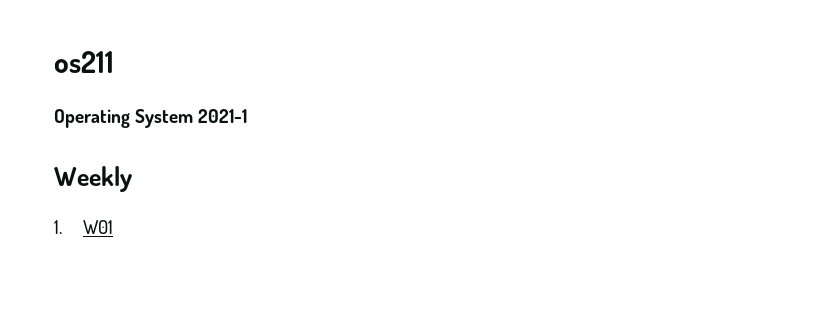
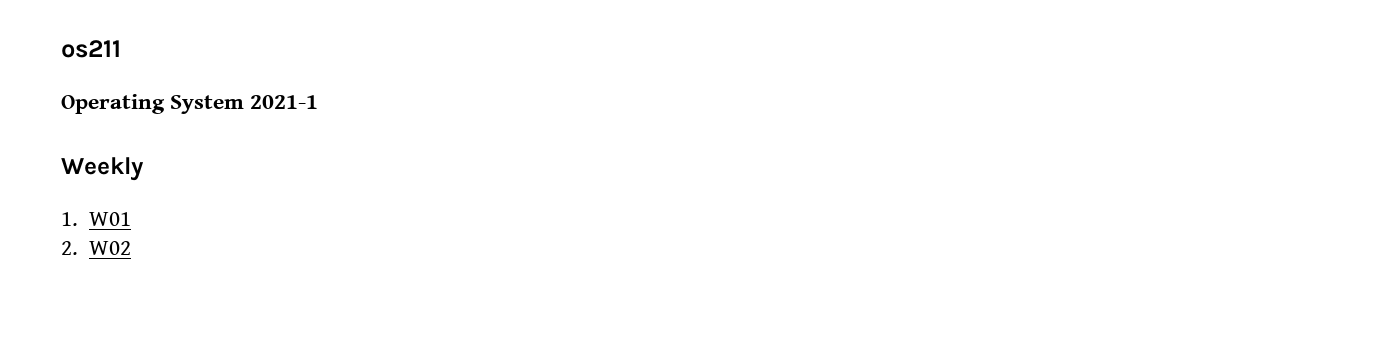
(114, 227) none -> [61,241,132,255] // 2. W02

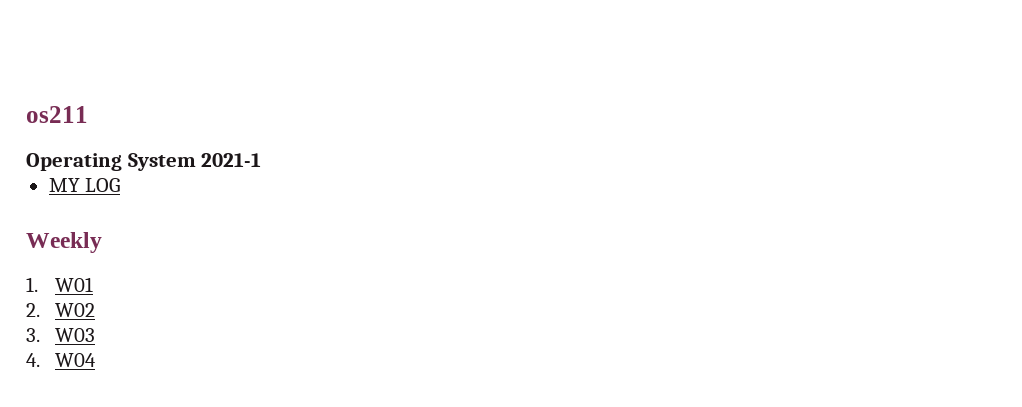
(319, 102) none -> [48,178,121,192] // MY LOG
(132, 248) none -> [26,328,95,342] [26,353,96,367] // 3. W03 // 4. W04

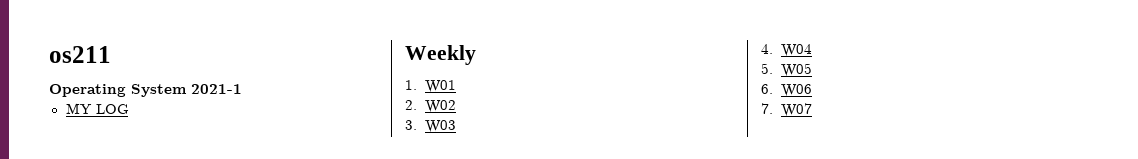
(96, 360) none -> [761,63,813,77] [761,84,813,97] [761,103,813,117] // 5. W05 // 6. W06 // 7. W07

